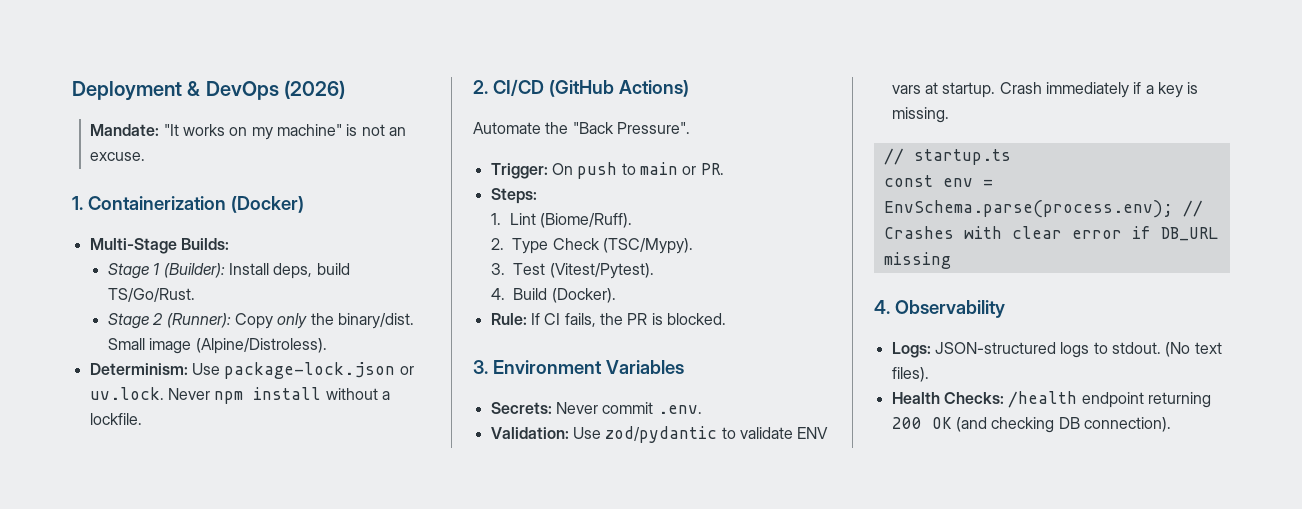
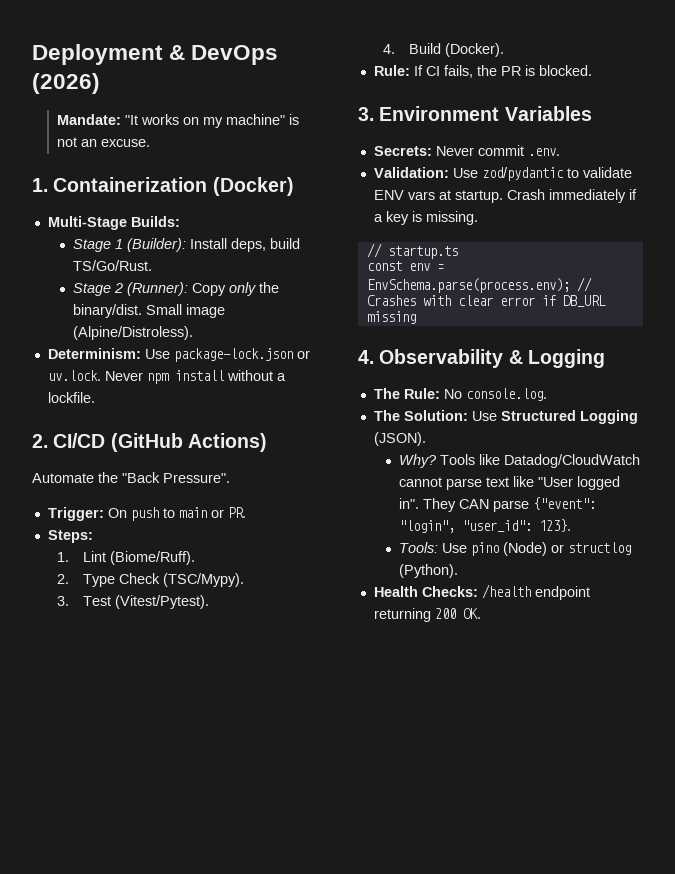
[891,342,1222,358] [891,367,929,382] // Logs: JSON-structured logs to stdout. (No text files). -> [508,349,605,368] [373,388,547,401] [373,410,638,424] [373,432,426,446] [399,454,641,468] [399,476,621,490] [399,497,597,512] [399,519,572,533] [399,542,632,556] [399,564,459,578] & Logging // The Rule: No console.log. // The Solution: Use Structured Logging (JSON). // Why? Tools like Datadog/CloudWatch cannot parse text like "User logged in". They CAN parse {"event": "login", "user_id": 123}. // Tools: Use pino (Node) or structlog (Python).
[931,417,1171,433] OK (and checking DB connection). -> [462,608,481,619] OK.

